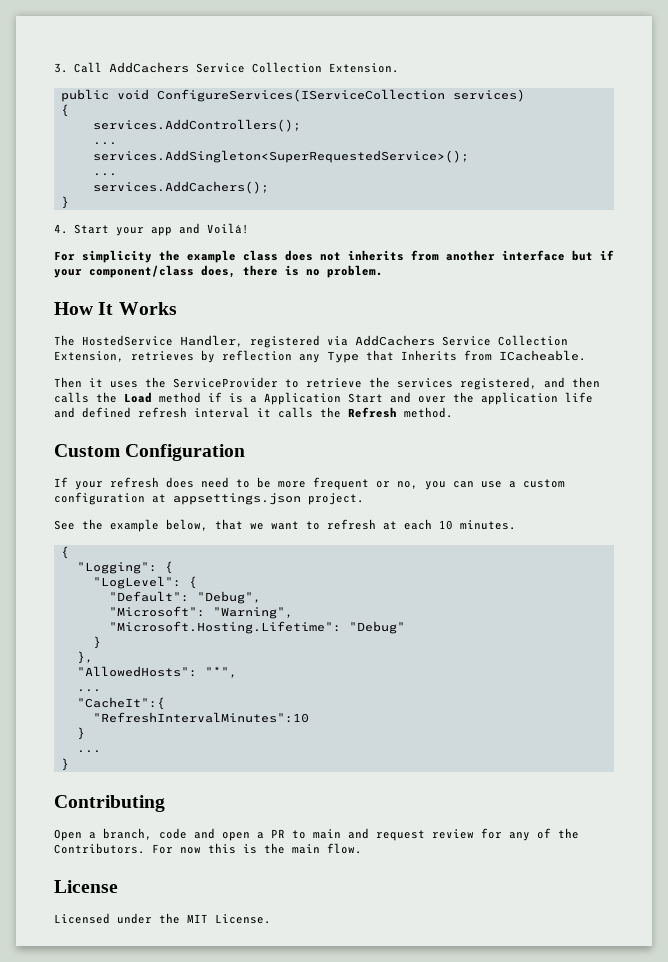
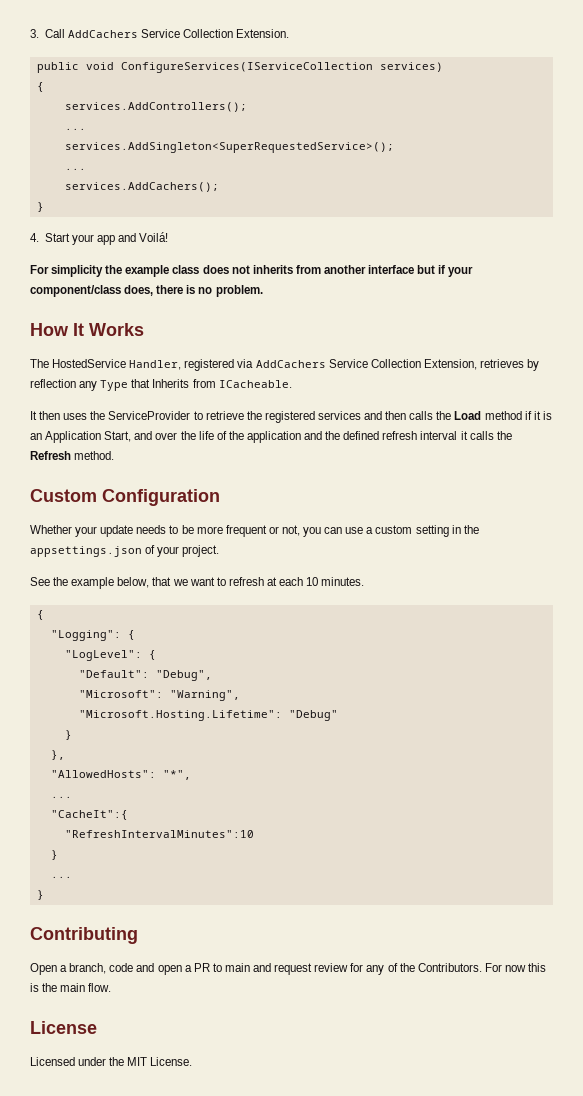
[54,377,103,388] Then it -> [30,411,61,420] It then
[397,377,537,390] services registered, -> [264,411,361,423] registered services
[229,392,593,405] [54,407,75,418] is a Application Start and over the application life and -> [533,411,552,420] [30,431,341,443] it is an Application Start, and over the life of the application and the
[54,477,229,490] If your refresh does need -> [30,525,167,537] Whether your update needs
[397,481,418,489] no, -> [281,525,300,536] not,
[54,492,301,505] configuration at appsettings.json -> [415,525,479,537] [30,545,180,557] setting in the appsettings.json of your

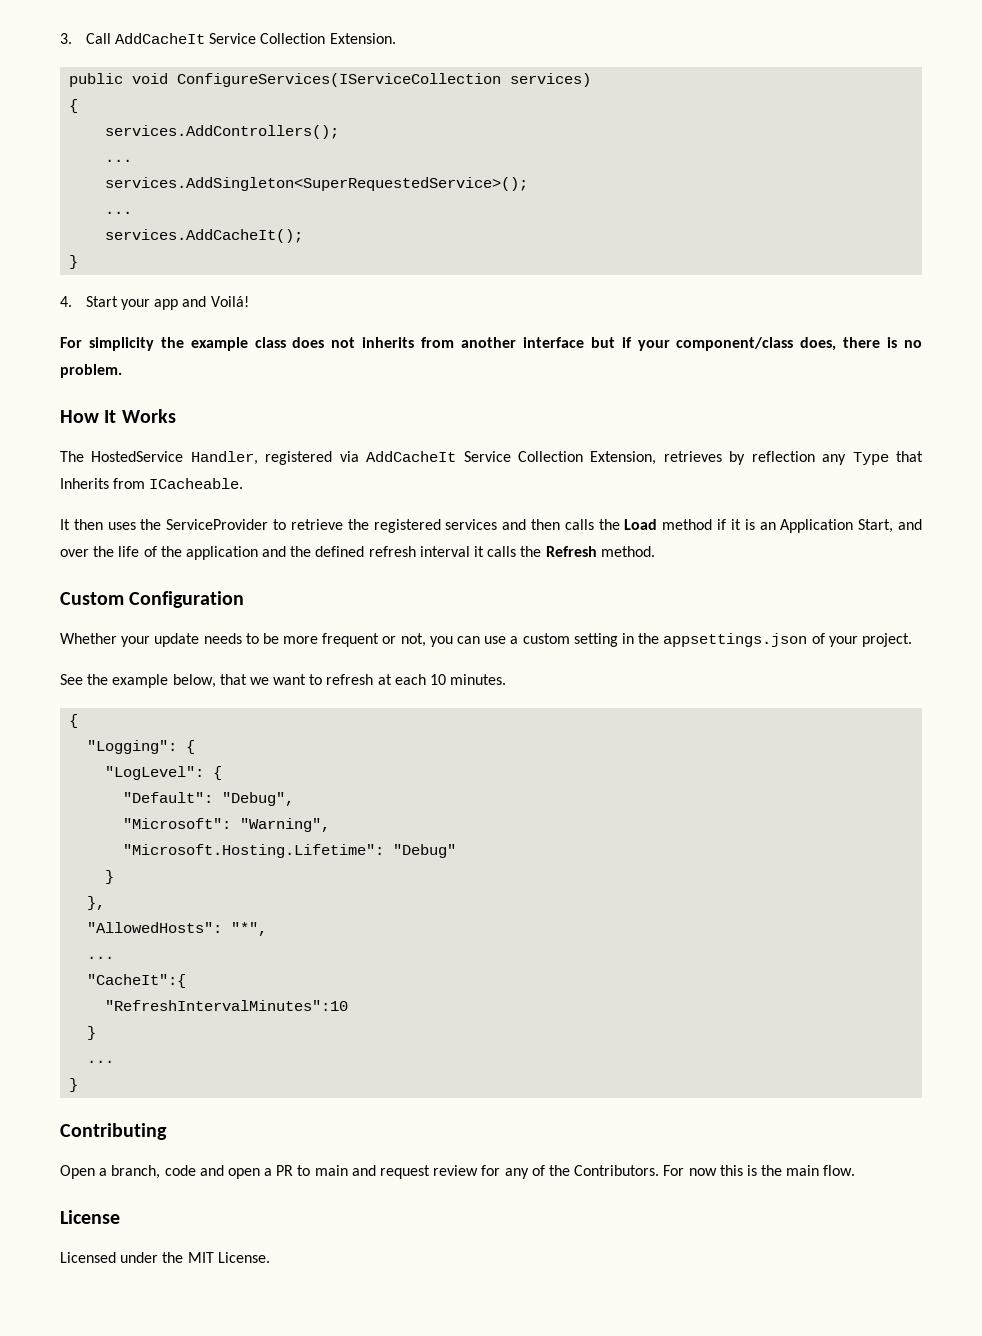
[67,30,138,38] AddCachers -> [115,33,206,44] AddCacheIt
[64,182,219,192] services.AddCachers(); -> [105,229,304,243] services.AddCacheIt();
[255,360,326,368] AddCachers -> [366,451,457,462] AddCacheIt

